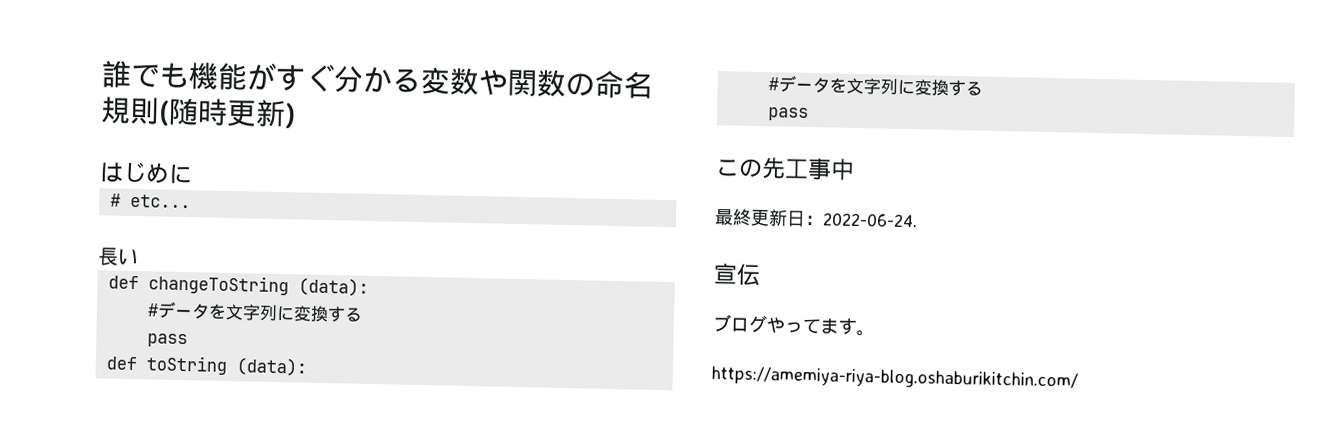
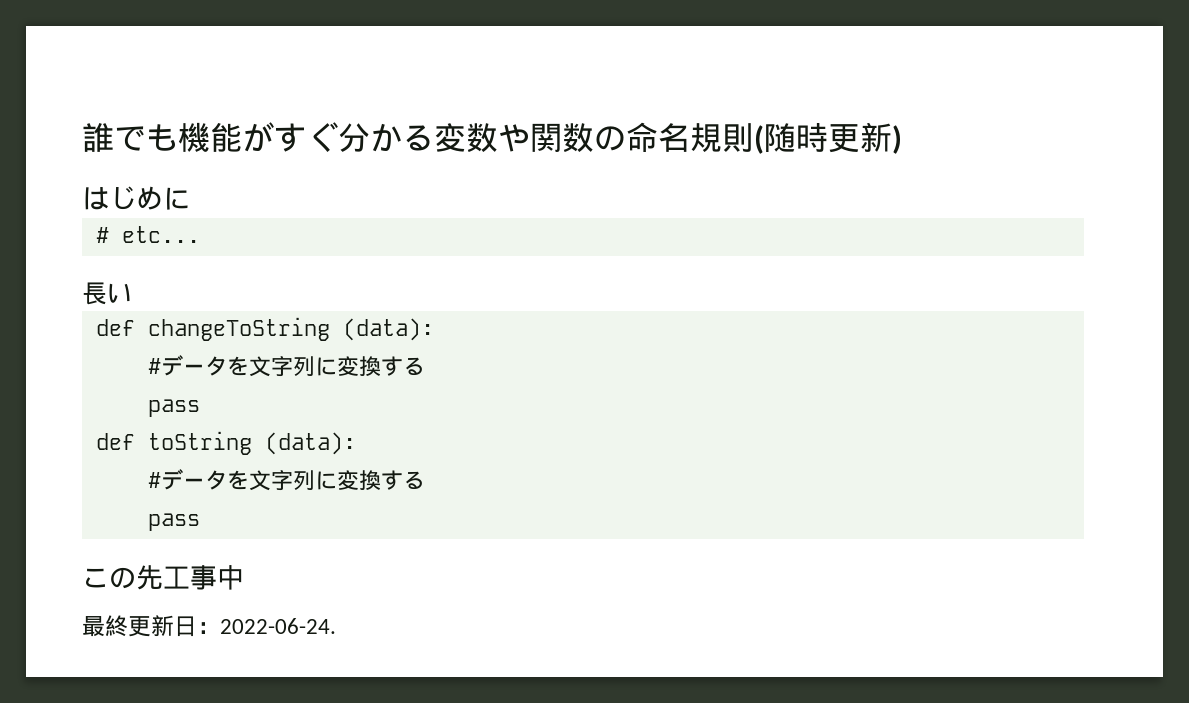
[713,263,761,287] [712,314,875,337] [711,366,1078,391] // 宣伝 // ブログやってます。 // https://amemiya-riya-blog.oshaburikitchin.com/ -> (336, 626) none

